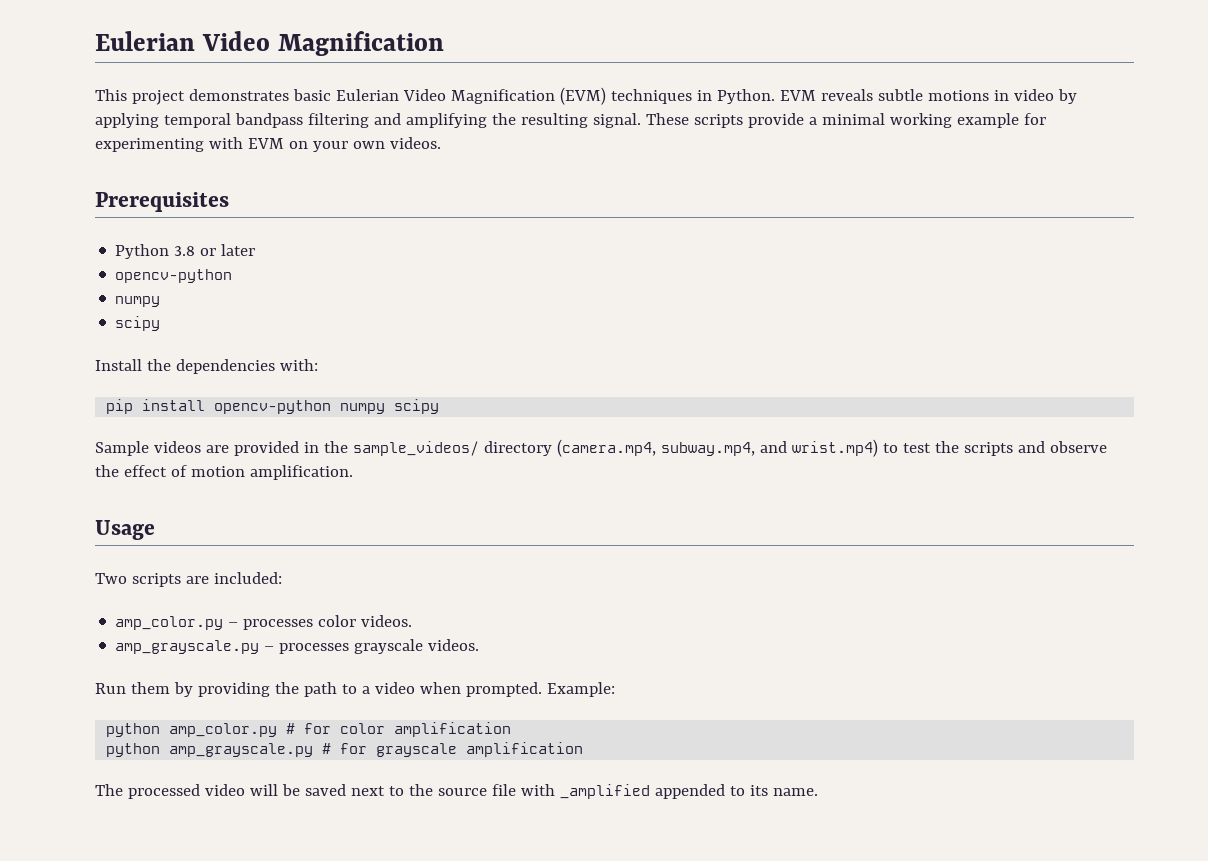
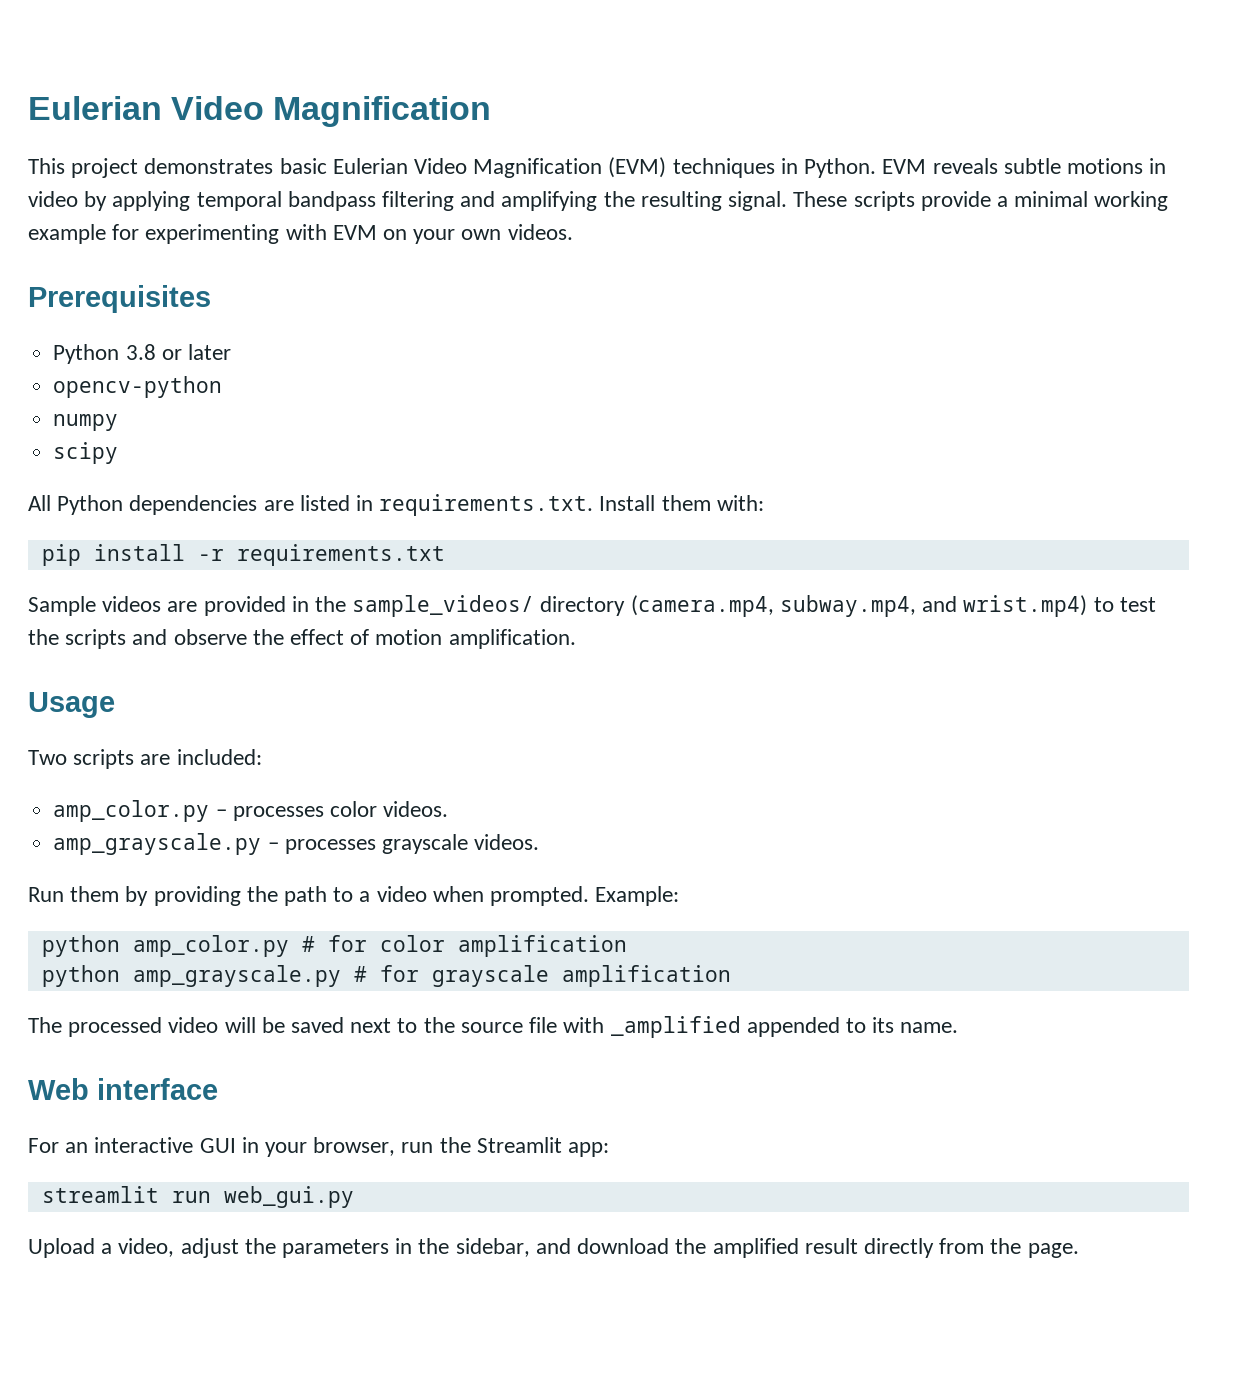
[95,359,275,374] Install the dependencies -> [28,494,711,516] All Python dependencies are listed in requirements.txt. Install them
[214,399,440,414] opencv-python numpy scipy -> [197,544,445,566] -r requirements.txt
(818, 792) none -> [28,1078,218,1100] [28,1137,610,1157] [41,1186,354,1208] [28,1238,1079,1258] // Web interface // For an interactive GUI in your browser, run the Streamlit app: // streamlit run web_gui.py // Upload a video, adjust the parameters in the sidebar, and download the amplified result directly from the page.

